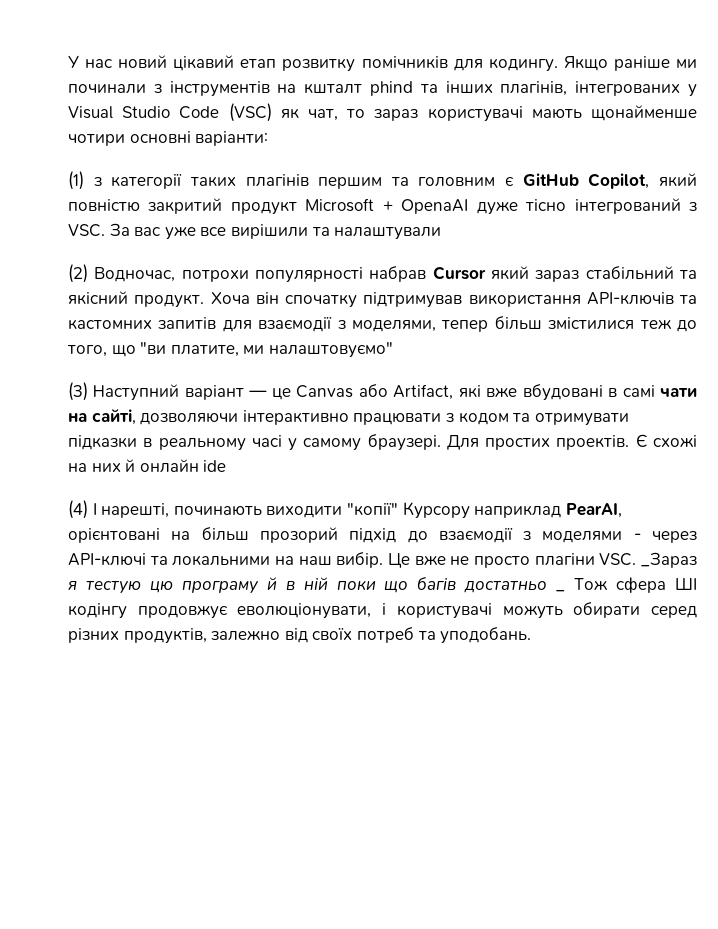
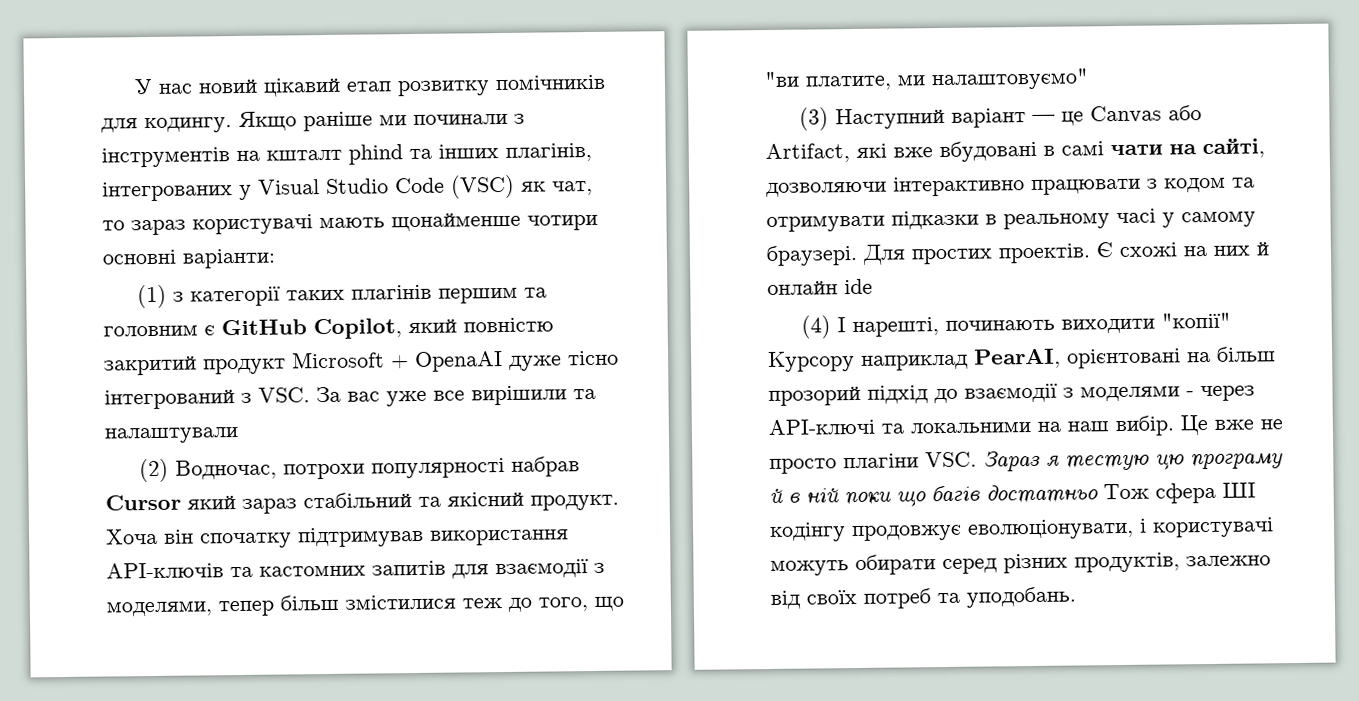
[641,552,697,568] _Зараз -> [983,450,1041,473] Зараз
[556,590,566,592] _ -> (1098, 494) none

